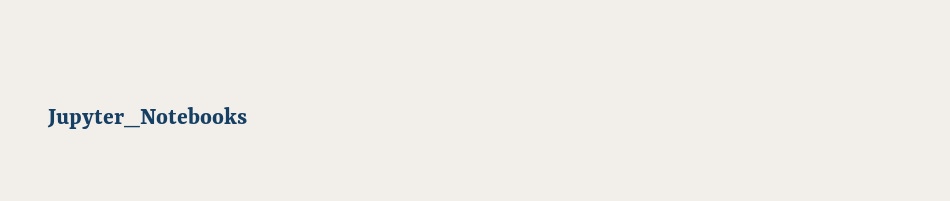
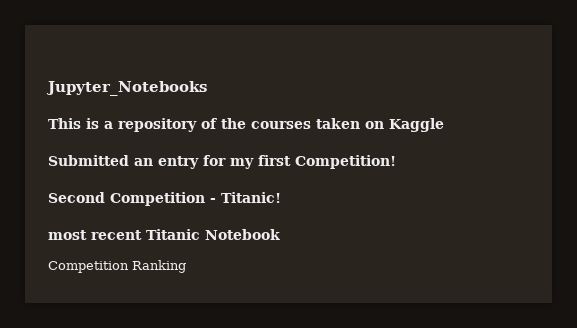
(247, 118) none -> [48,118,444,132] [48,155,396,169] [48,192,281,206] [48,229,280,240] [48,260,186,273] // This is a repository of the courses taken on Kaggle // Submitted an entry for my first Competition! // Second Competition - Titanic! // most recent Titanic Notebook // Competition Ranking

